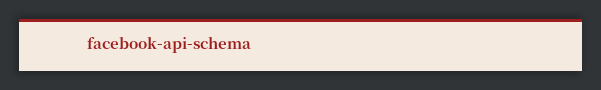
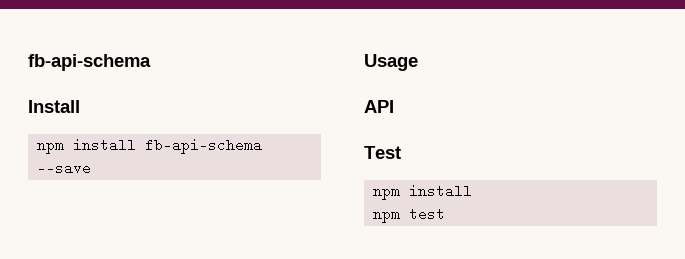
[87,36,251,53] facebook-api-schema -> [28,54,151,71] [28,100,80,113] [36,138,262,154] [36,161,91,175] [364,54,418,71] [364,100,394,113] [364,146,401,159] [372,184,472,200] [372,207,445,223] fb-api-schema // Install // npm install fb-api-schema --save // Usage // API // Test // npm install // npm test

